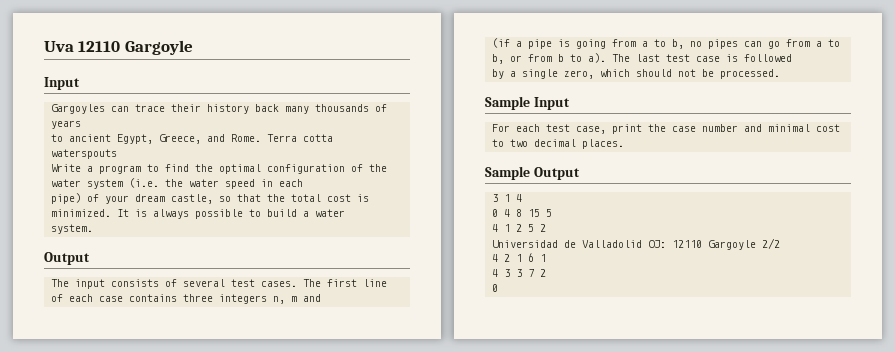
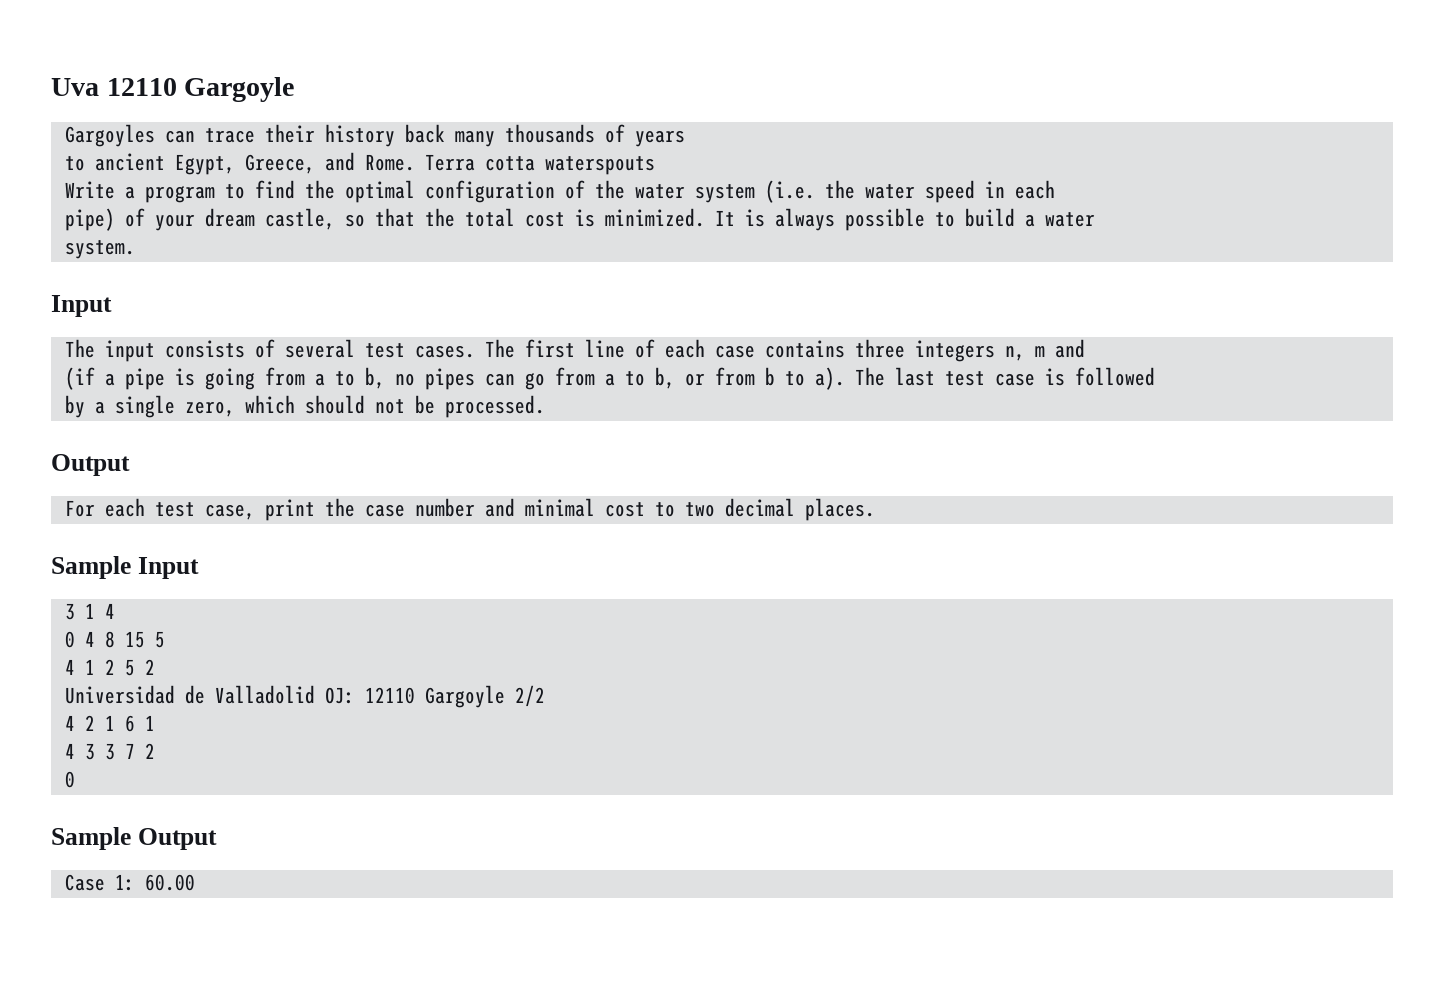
[44,77,80,90] // Input -> (295, 89) none
[44,252,90,265] Output -> [51,295,112,317] Input
[485,96,570,110] Sample Input -> [51,454,130,476] Output
[533,167,580,180] Output -> [137,557,199,579] Input
(499, 288) none -> [51,827,217,850] [64,874,195,891] // Sample Output // Case 1: 60.00

